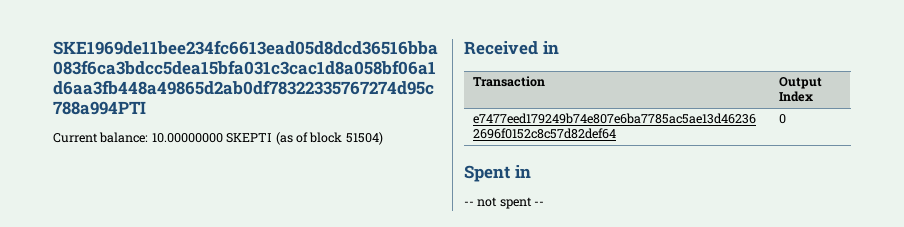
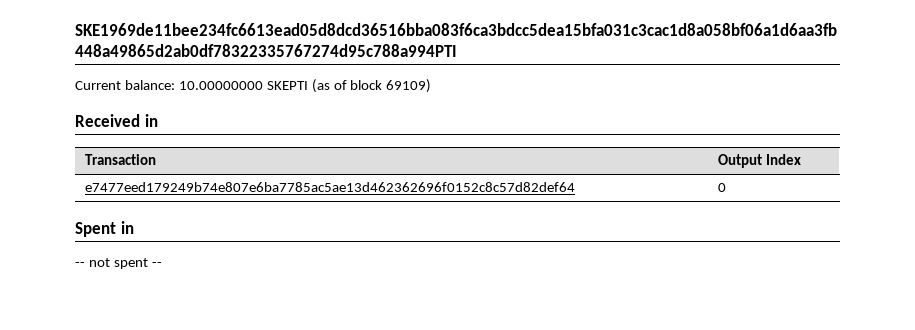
[345,132,383,145] 51504) -> [386,79,432,93] 69109)

